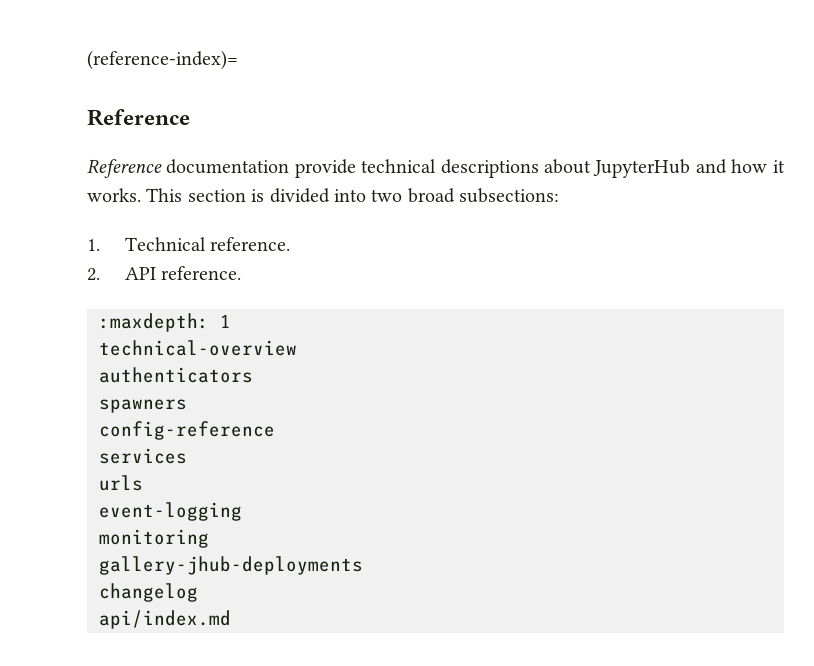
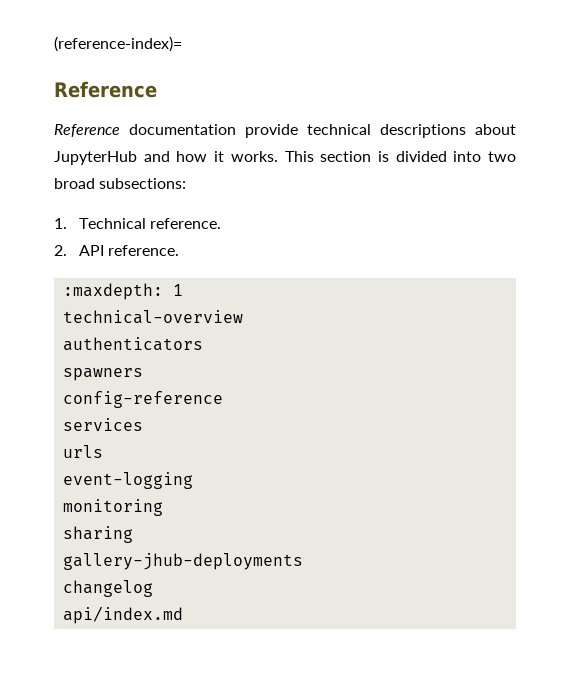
(209, 538) none -> [63,526,134,543] // sharing

